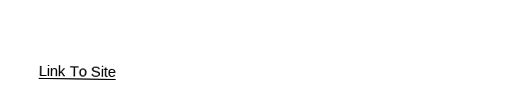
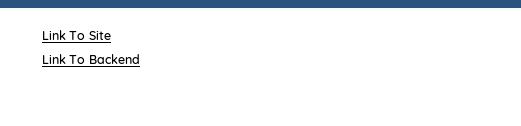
(117, 71) none -> [42,54,140,64] // Link To Backend

